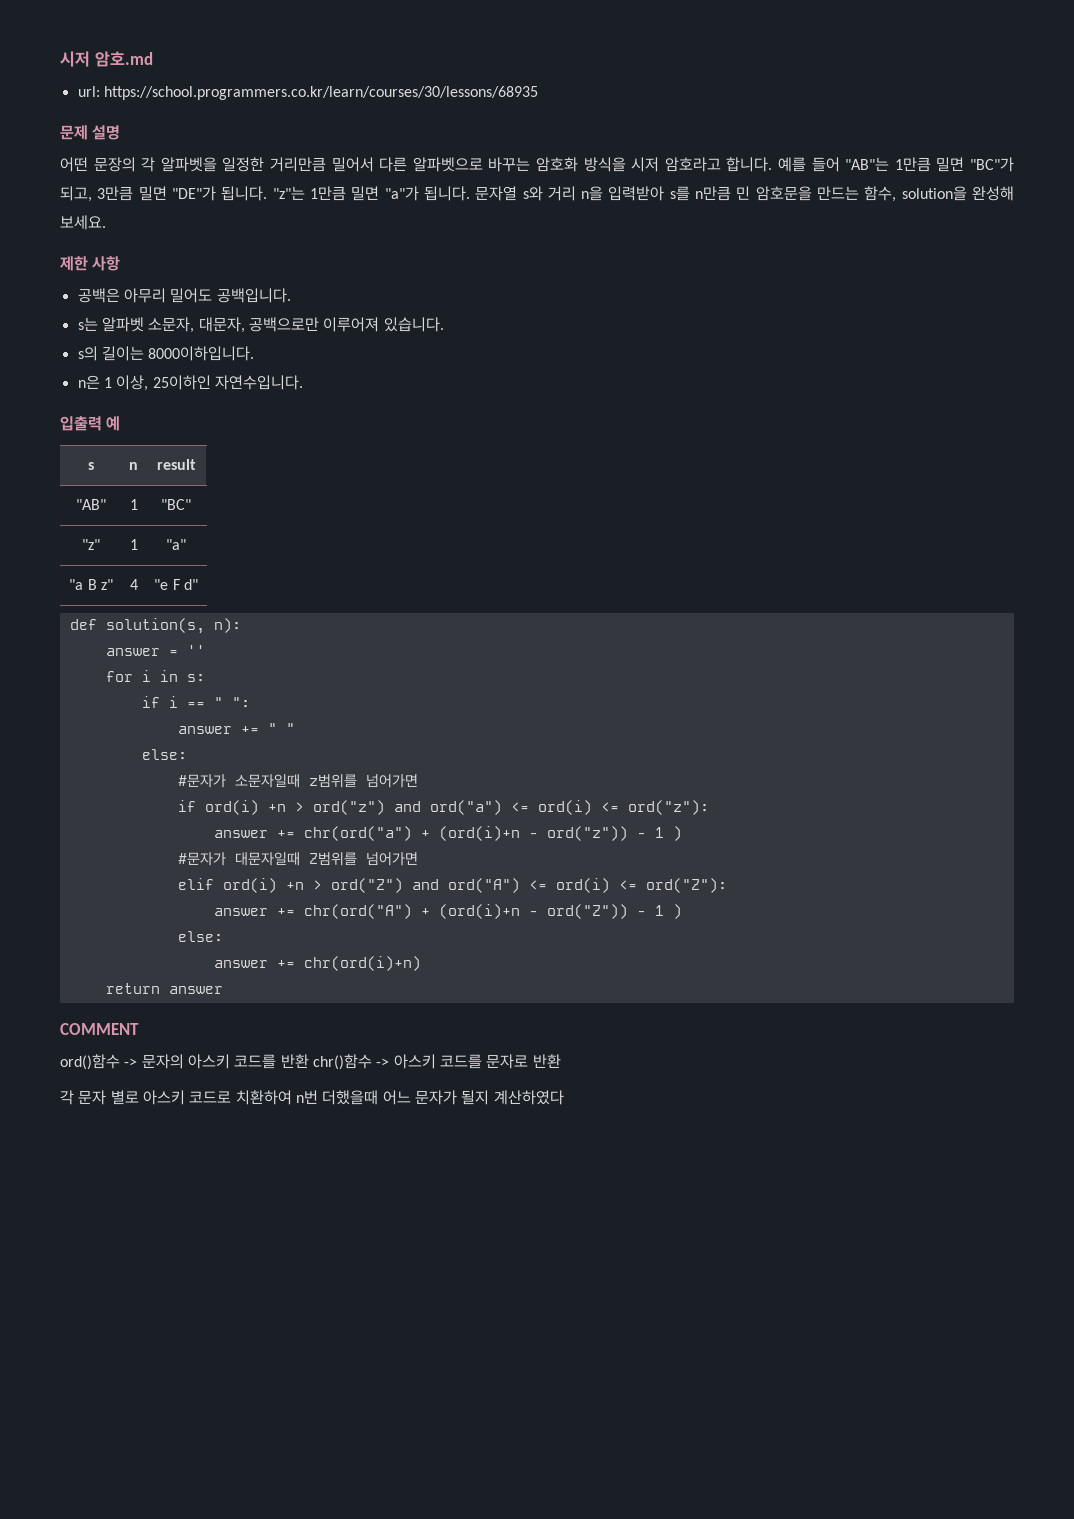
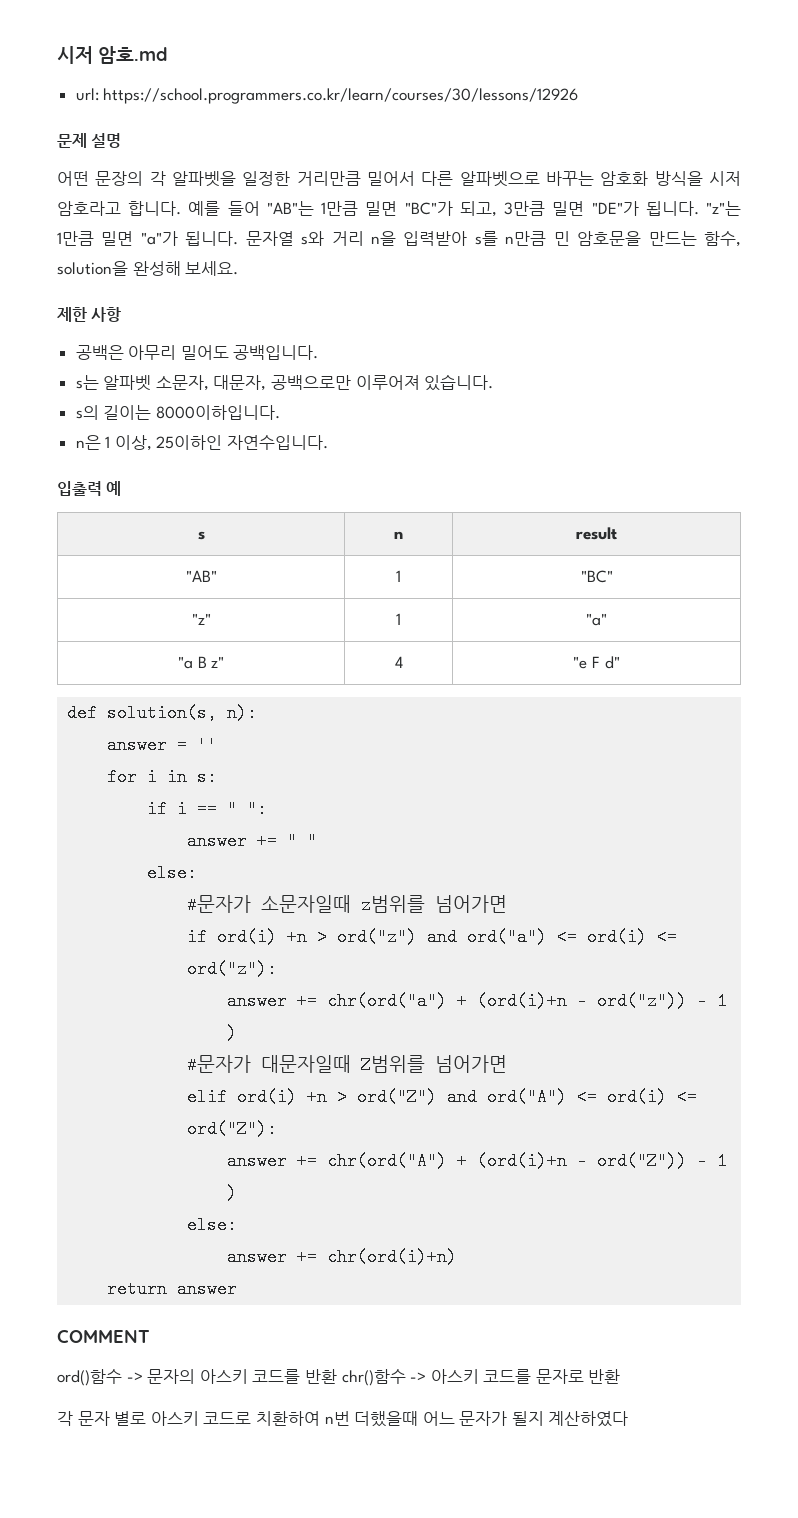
[103,86,538,100] https://school.programmers.co.kr/learn/courses/30/lessons/68935 -> [103,88,579,104] https://school.programmers.co.kr/learn/courses/30/lessons/12926

